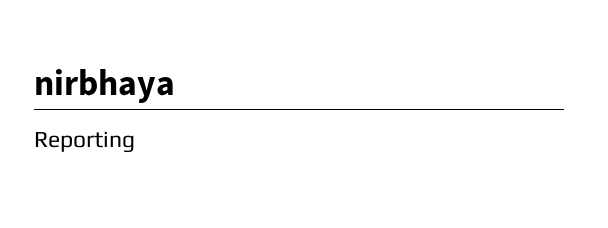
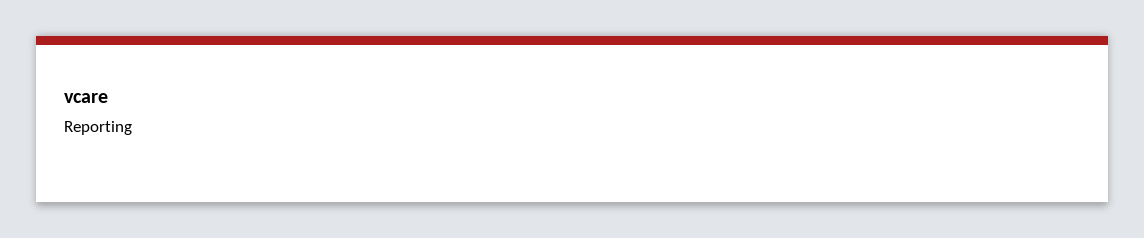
[34,69,175,103] nirbhaya -> [64,93,108,103] vcare

